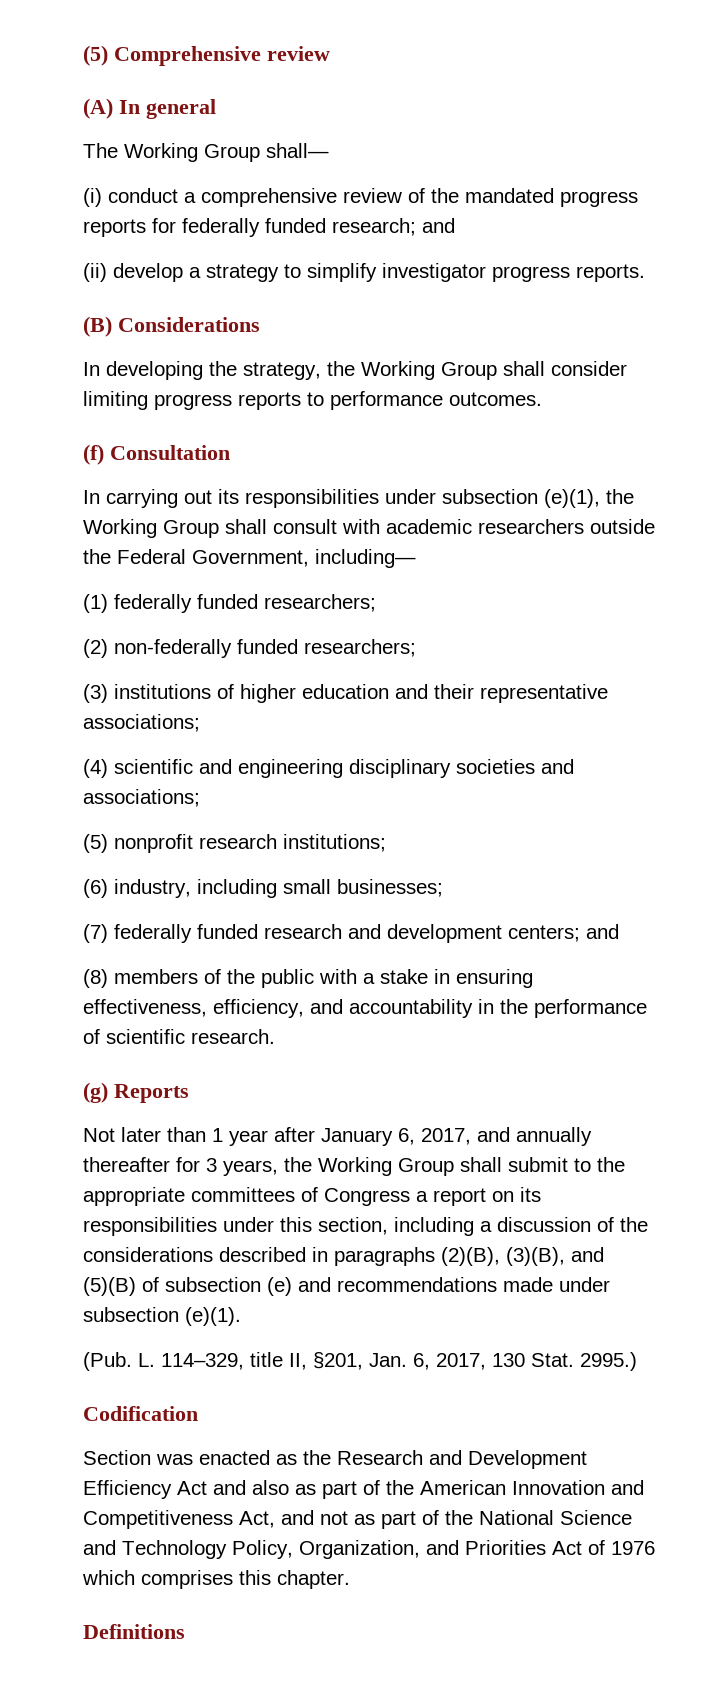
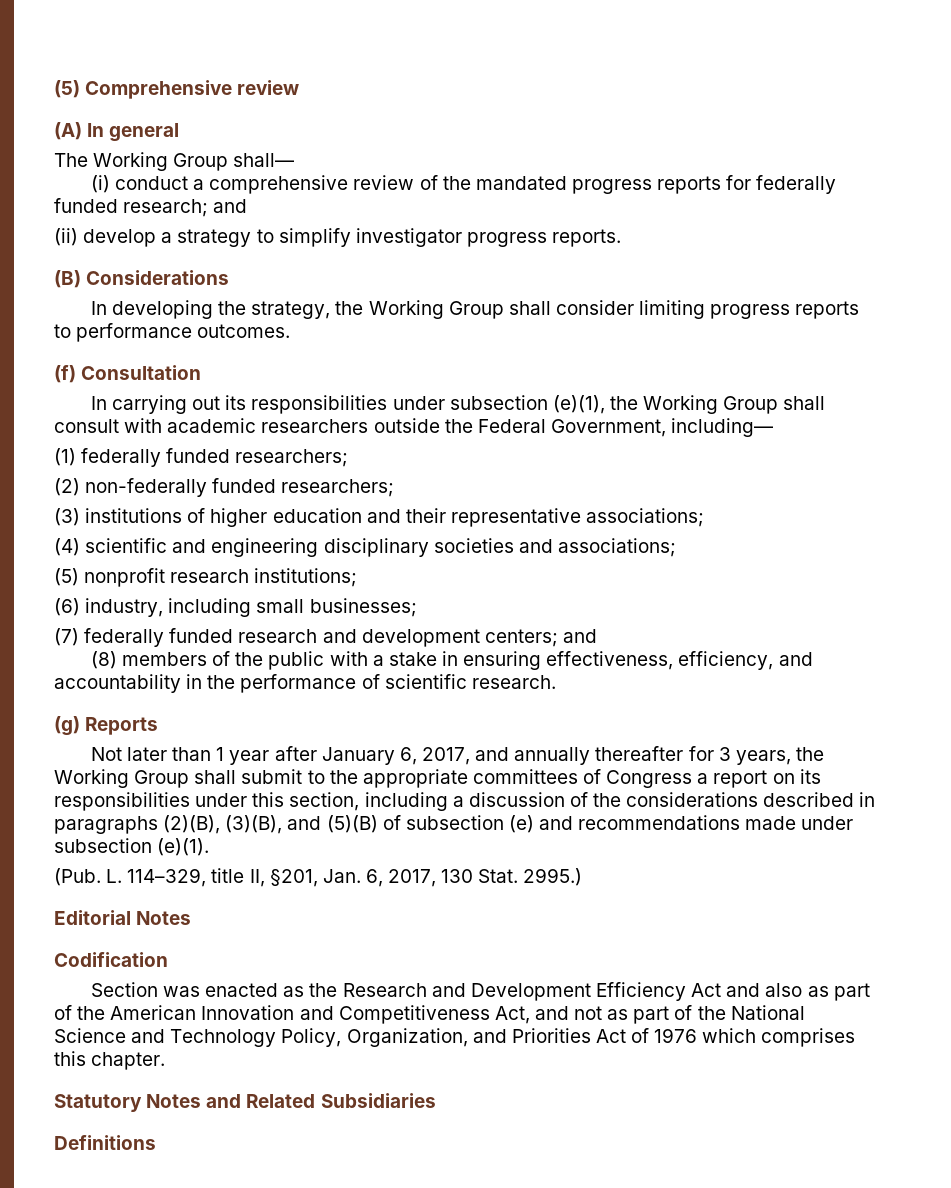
(637, 1361) none -> [54,910,192,925] // Editorial Notes
(350, 1579) none -> [54,1093,436,1112] // Statutory Notes and Related Subsidiaries

